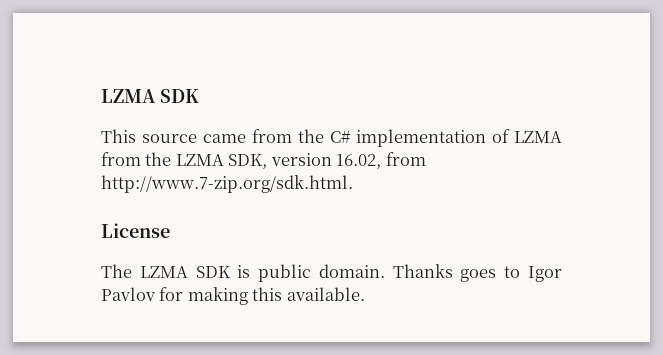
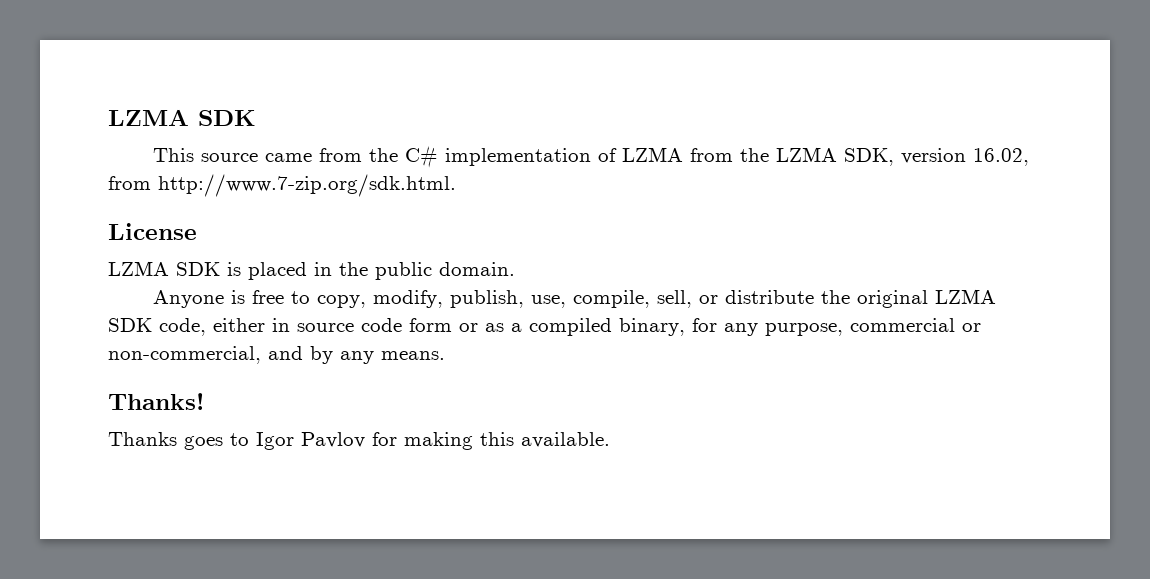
[101,264,132,278] The -> (197, 231) none
(251, 271) none -> [248,262,368,280] placed in the
(385, 271) none -> [152,289,996,308] [108,318,981,336] [108,346,445,364] [108,393,204,410] // Anyone is free to copy, modify, publish, use, compile, sell, or distribute the original LZMA SDK code, either in source code form or as a compiled binary, for any purpose, commercial or non-commercial, and by any means. // Thanks! //

